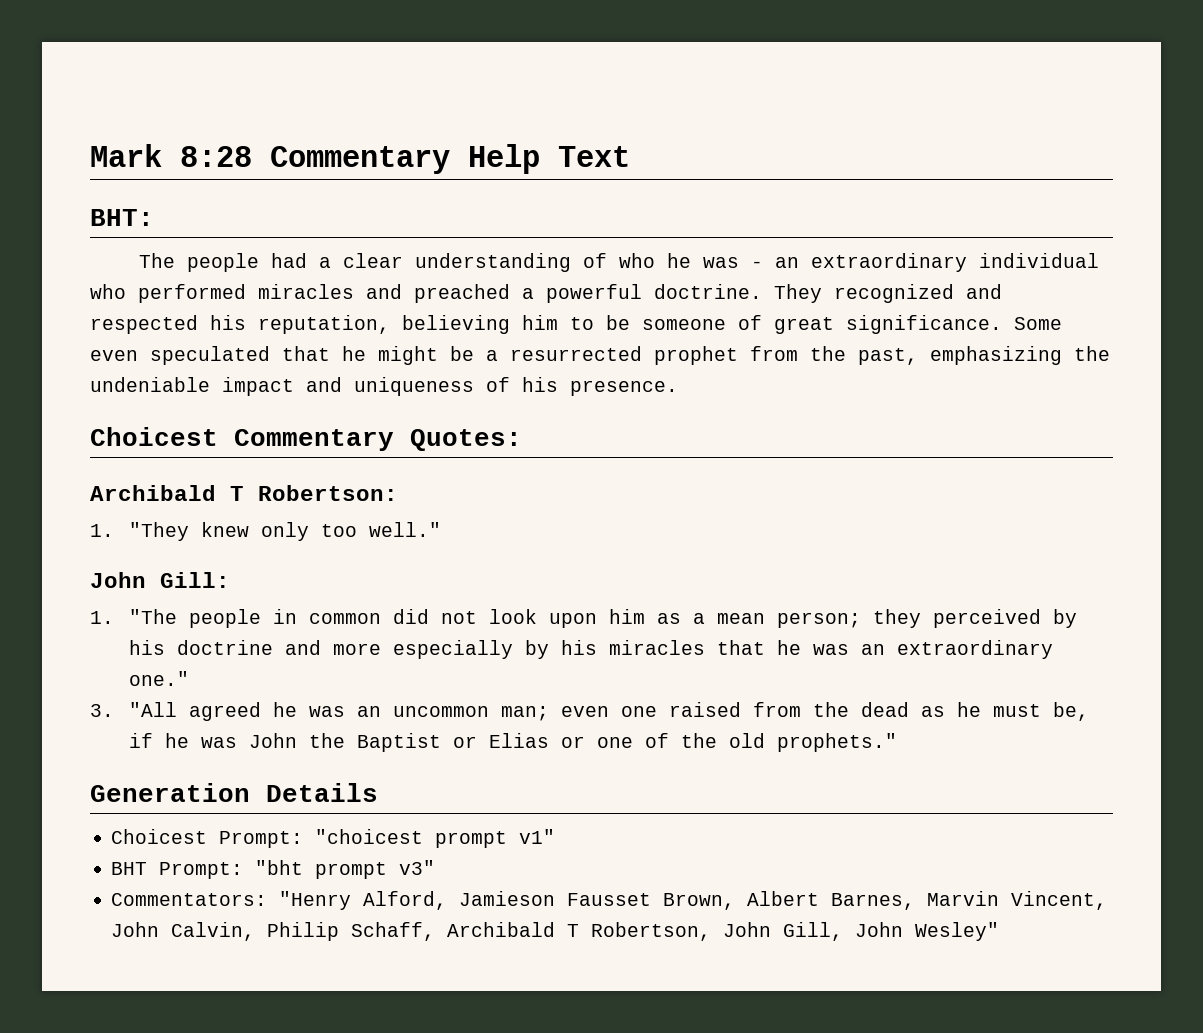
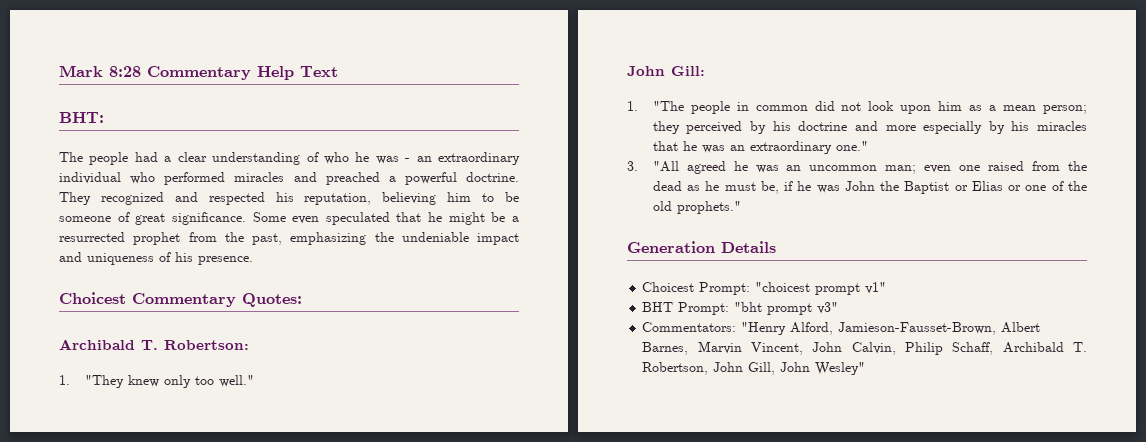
[230,486,244,501] T -> [141,340,158,350] T.
[459,891,736,910] Jamieson Fausset Brown, -> [838,322,997,335] Jamieson-Fausset-Brown,
[567,924,580,937] T -> [1073,342,1087,352] T.

